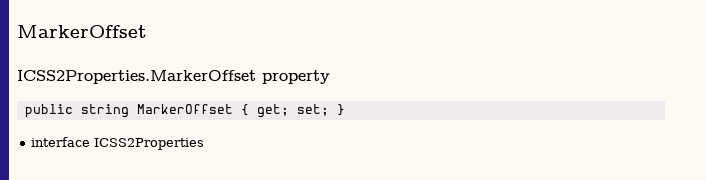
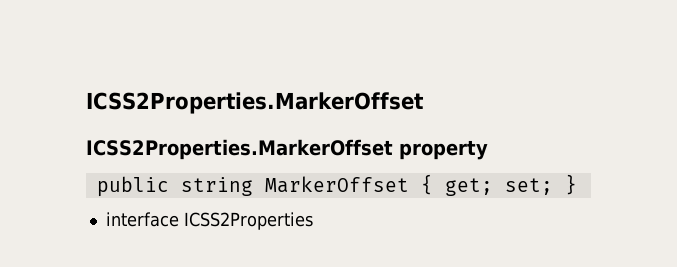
[17,25,147,38] MarkerOffset -> [86,92,424,114] ICSS2Properties.MarkerOffset

